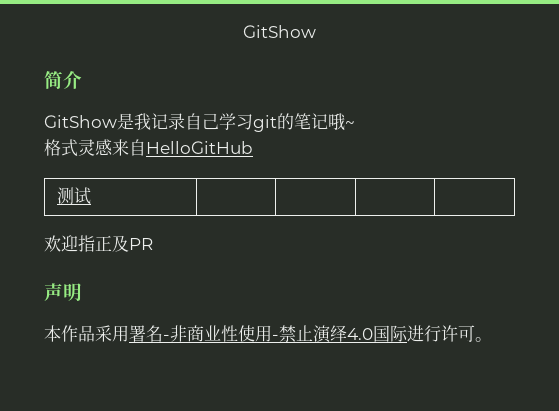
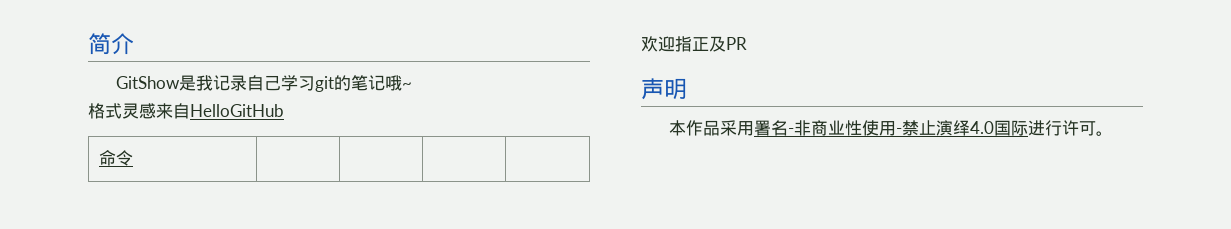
[243,25,316,38] GitShow // -> (88, 44) none
[57,187,92,205] 测试 -> [99,150,134,166] 命令

